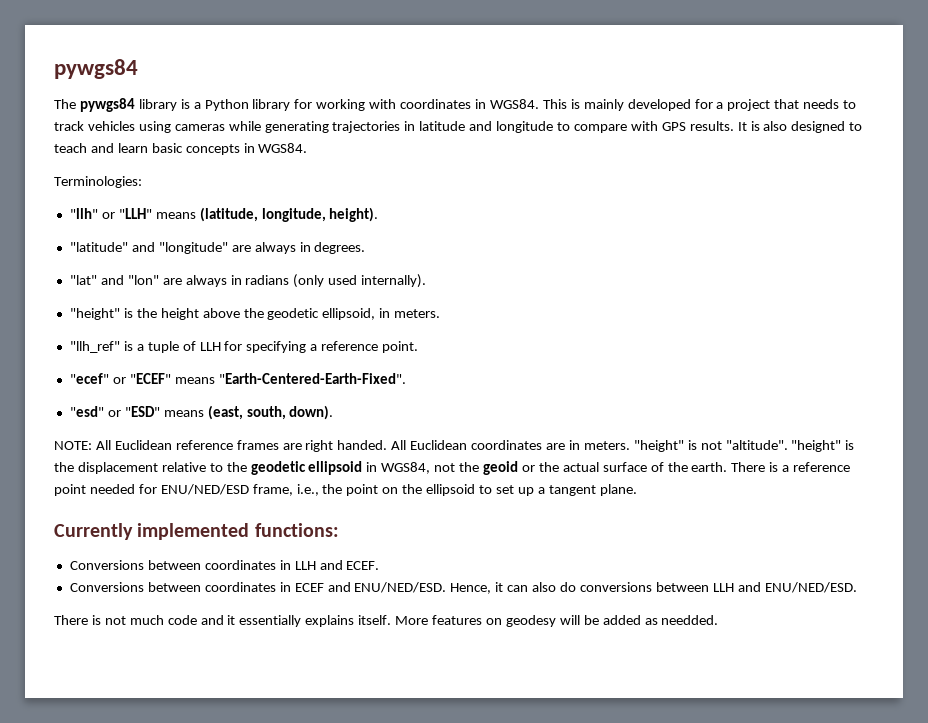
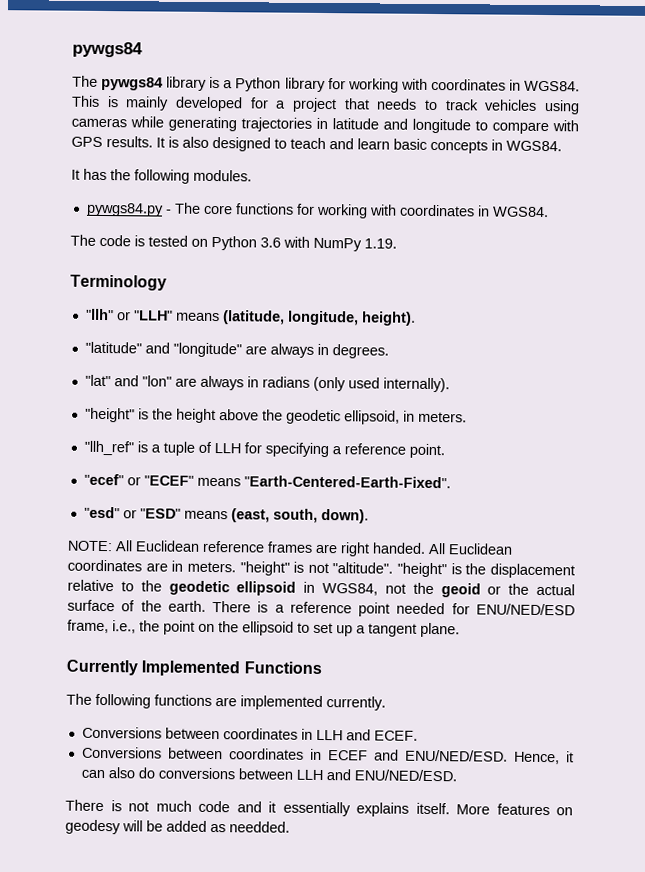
[54,176,142,188] Terminologies: -> [71,168,252,184] [85,202,549,219] [70,234,397,252] [70,274,167,291] It has the following modules. // pywgs84.py - The core functions for working with coordinates in WGS84. // The code is tested on Python 3.6 with NumPy 1.19. // Terminology
[137,523,339,540] implemented functions: -> [141,660,322,677] [66,693,386,711] Implemented Functions // The following functions are implemented currently.

